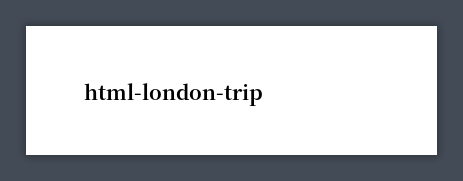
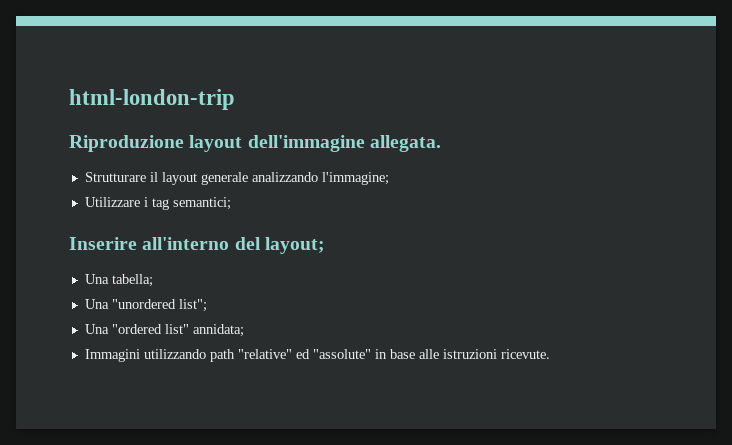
(263, 94) none -> [69,135,441,152] [84,172,389,185] [84,197,231,210] [69,237,325,254] [84,274,153,287] [84,299,207,312] [84,324,244,337] [84,349,550,362] // Riproduzione layout dell'immagine allegata. // Strutturare il layout generale analizzando l'immagine; // Utilizzare i tag semantici; // Inserire all'interno del layout; // Una tabella; // Una "unordered list"; // Una "ordered list" annidata; // Immagini utilizzando path "relative" ed "assolute" in base alle istruzioni ricevute.

